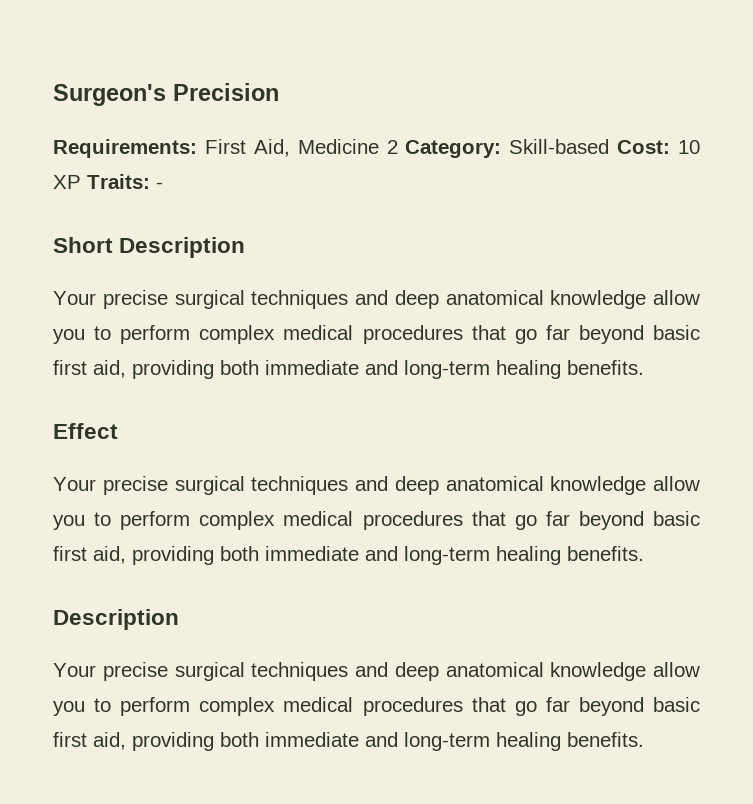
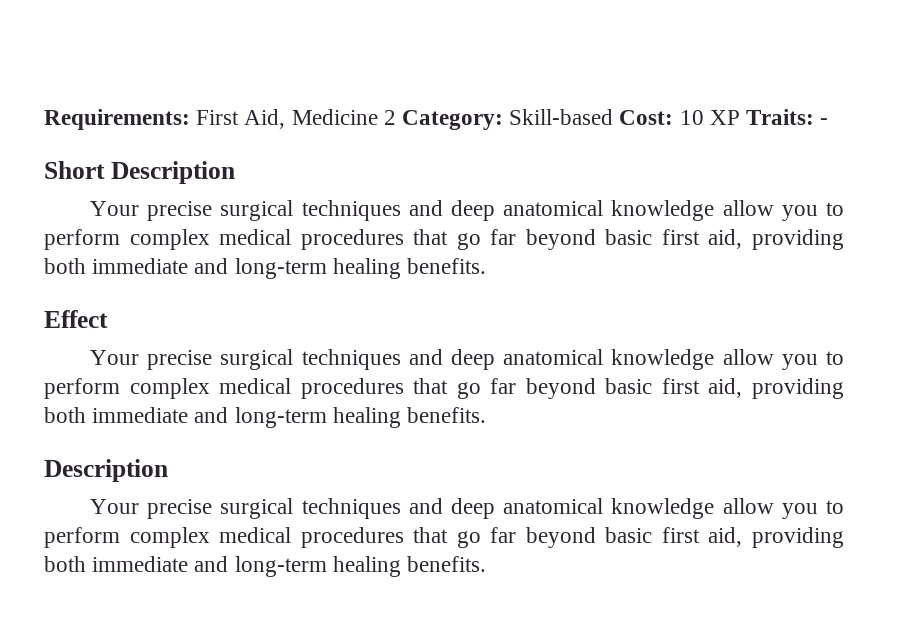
[53,83,279,106] Surgeon's Precision // -> (44, 119) none

